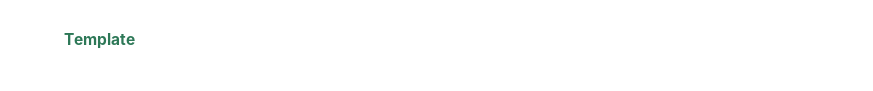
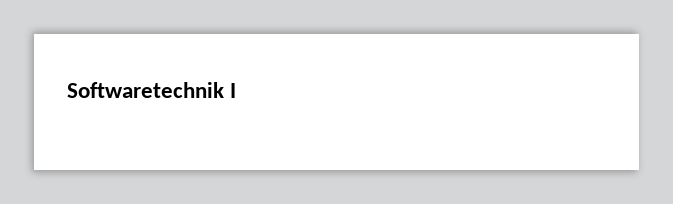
[64,33,135,49] Template -> [67,82,237,98] Softwaretechnik I

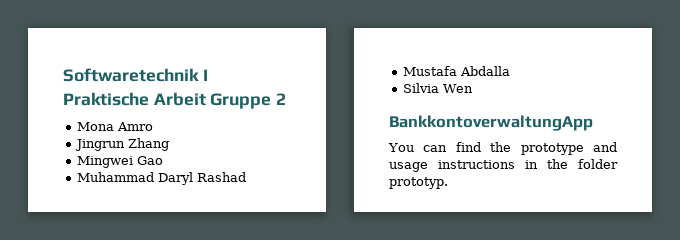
(237, 90) none -> [63,92,287,109] [76,122,153,131] [74,138,169,151] [76,156,163,168] [76,172,246,185] [402,66,510,76] [402,83,473,93] [389,115,593,131] [388,142,617,155] [389,159,618,172] [389,177,448,189] Praktische Arbeit Gruppe 2 // Mona Amro // Jingrun Zhang // Mingwei Gao // Muhammad Daryl Rashad // Mustafa Abdalla // Silvia Wen // BankkontoverwaltungApp // You can find the prototype and usage instructions in the folder prototyp.

